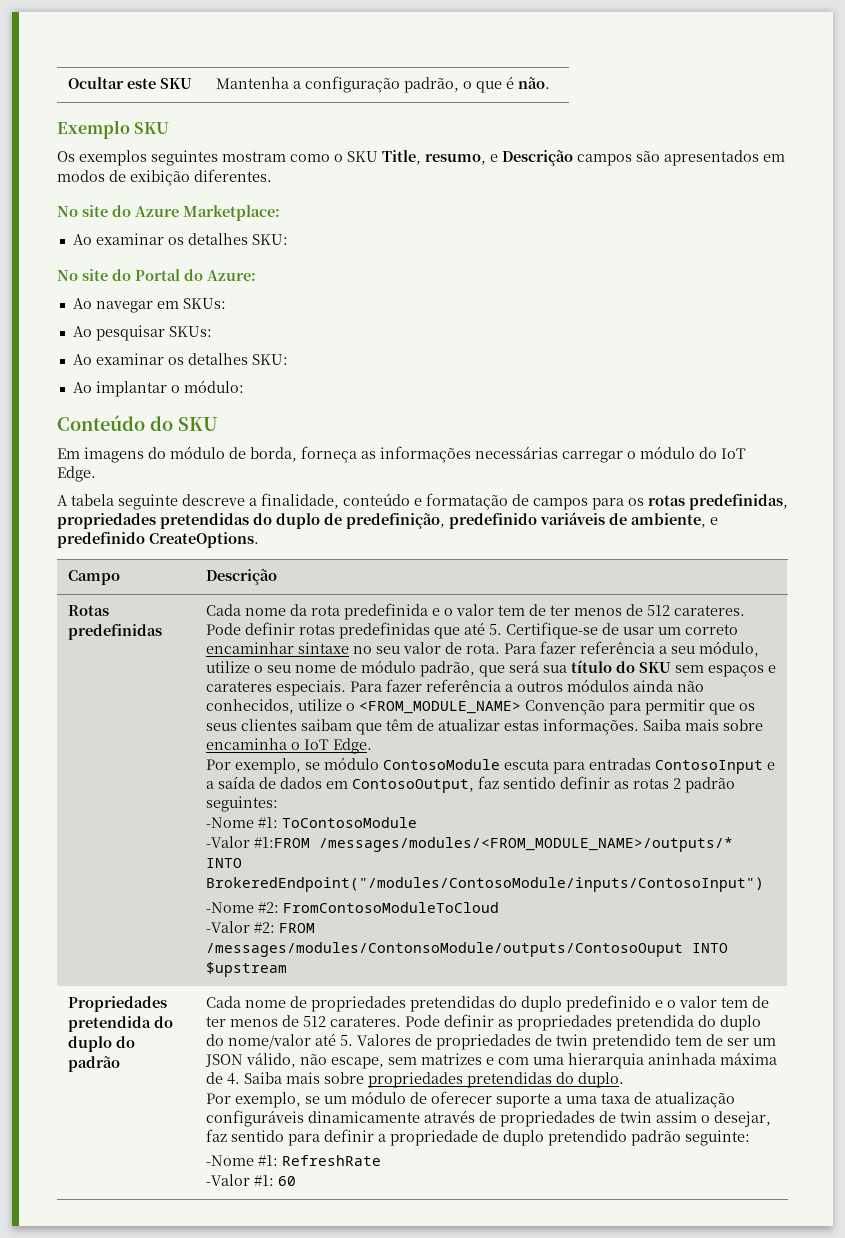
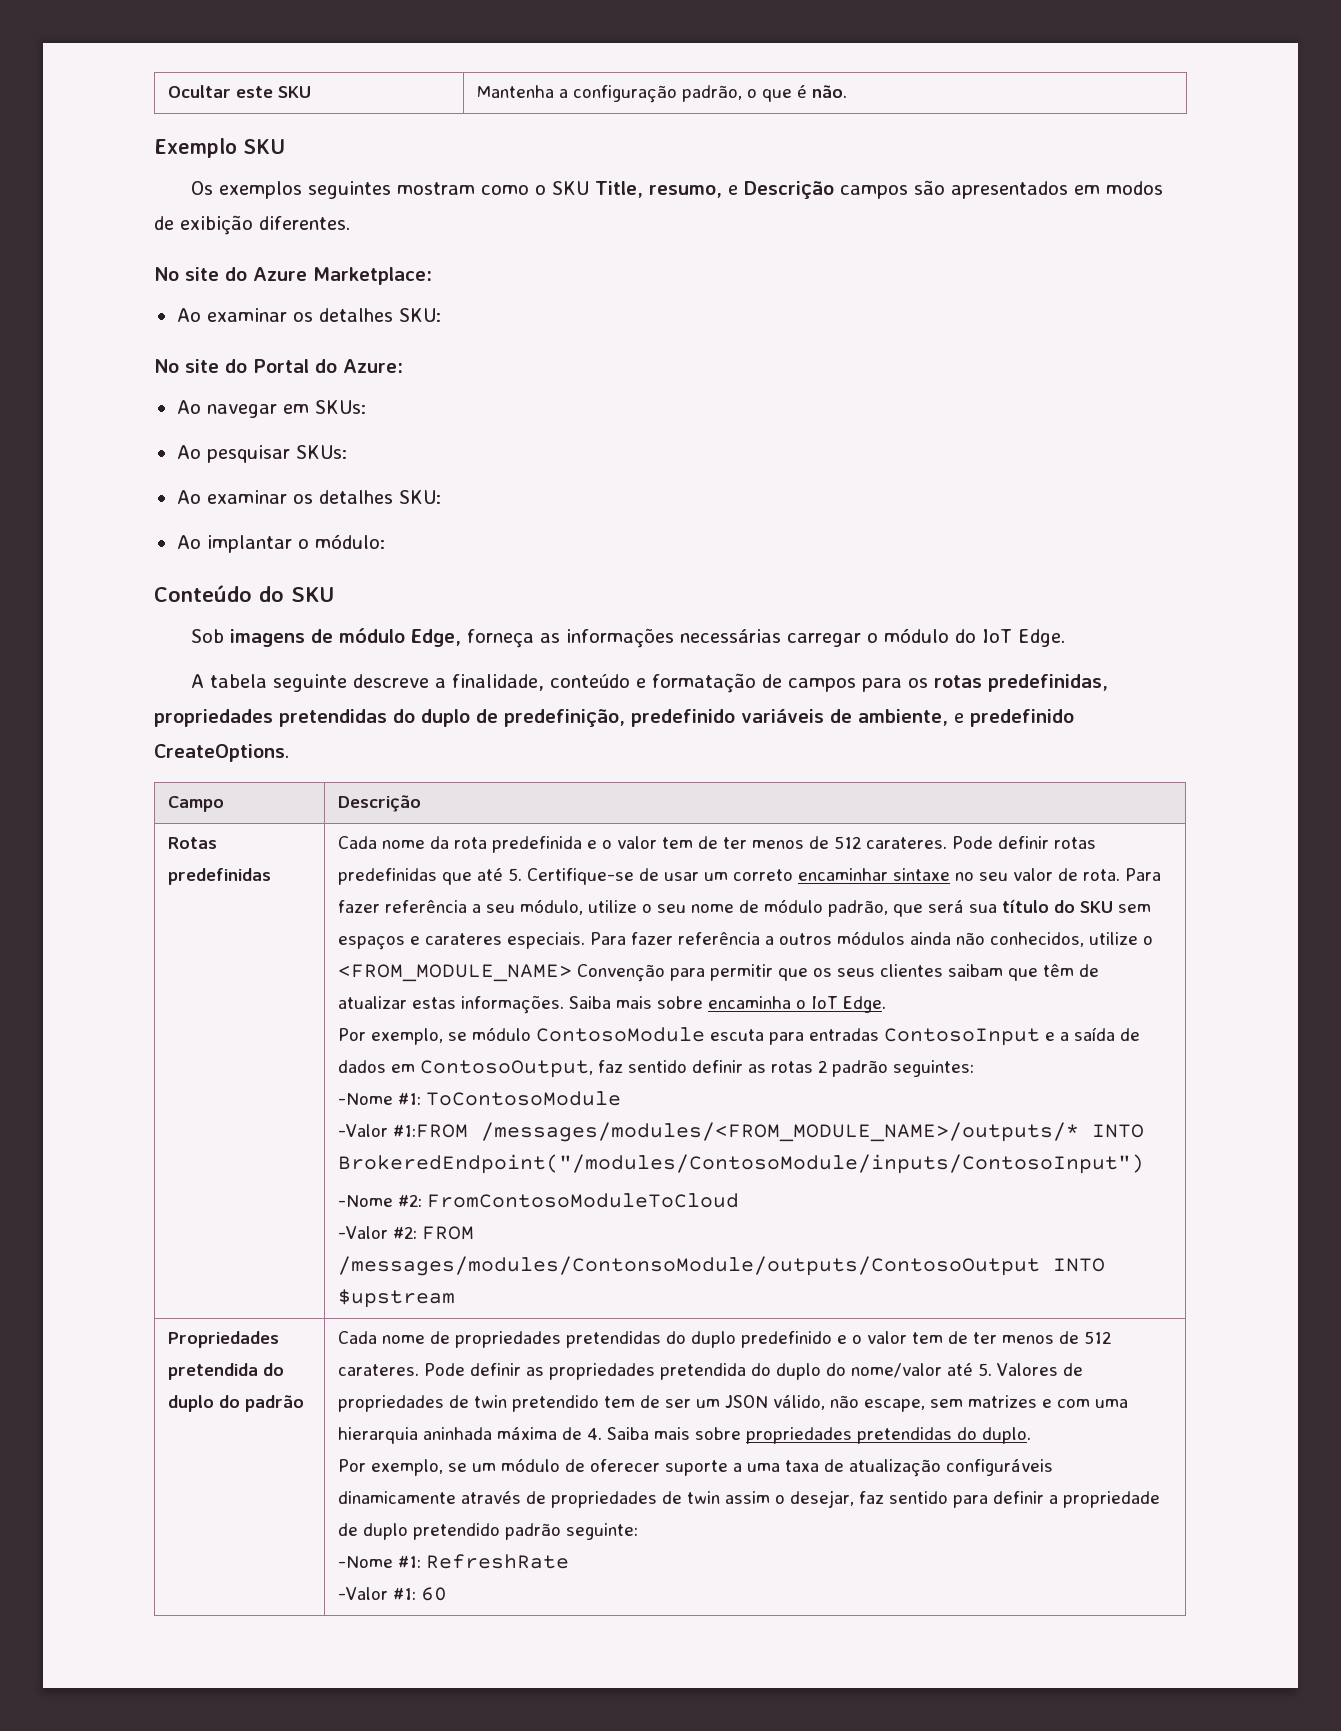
[57,446,297,463] Em imagens do módulo de borda, -> [190,628,461,647] Sob imagens de módulo Edge,
[205,942,683,957] /messages/modules/ContonsoModule/outputs/ContosoOuput -> [338,1256,1041,1276] /messages/modules/ContonsoModule/outputs/ContosoOutput

